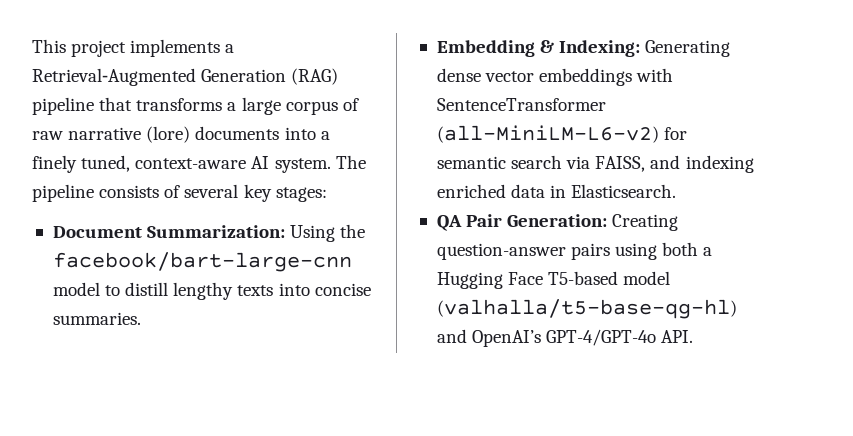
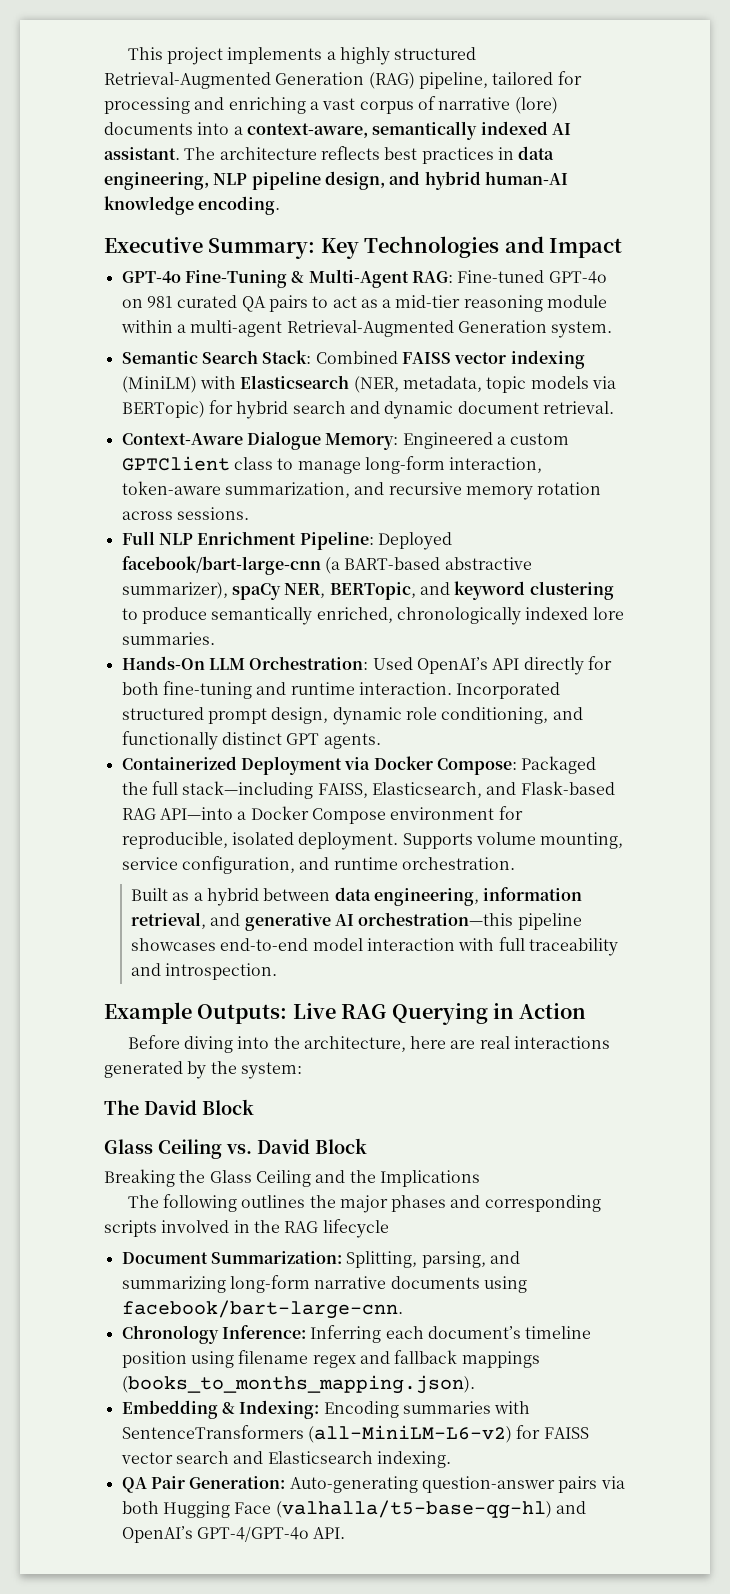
(235, 48) none -> [339,47,477,65] highly structured
[32,97,281,115] pipeline that transforms a large -> [418,71,582,89] [104,97,356,114] pipeline, tailored for processing and enriching a vast
[32,131,63,140] raw -> (436, 103) none
[32,155,366,173] [32,184,327,202] [52,224,366,242] [52,252,352,272] [52,282,371,300] [52,312,141,325] [436,40,731,57] [436,68,674,86] [436,98,606,111] [436,125,688,143] [436,155,754,173] [436,184,677,198] finely tuned, context-aware AI system. The pipeline consists of several key stages: // Document Summarization: Using the facebook/bart-large-cnn model to distill lengthy texts into concise summaries. // Embedding & Indexing: Generating dense vector embeddings with SentenceTransformer (all-MiniLM-L6-v2) for semantic search via FAISS, and indexing enriched data in Elasticsearch. -> [246,121,571,140] [104,146,555,164] [104,171,568,190] [104,196,281,215] [104,236,622,259] [121,269,607,288] [121,295,608,312] [120,320,613,338] [121,350,585,369] [121,375,616,393] [121,400,614,419] [121,431,570,450] [121,456,543,474] [121,481,602,500] [121,507,249,520] [121,531,452,550] [121,556,532,575] [121,581,614,600] [121,607,624,625] [121,632,215,645] [121,656,612,675] [121,681,561,699] [121,707,583,725] [121,731,381,750] [121,756,597,775] [121,781,615,799] [121,806,523,824] [121,832,624,850] [121,856,515,874] [131,887,583,906] [131,912,582,931] [131,937,618,956] [131,963,278,980] [104,1002,587,1025] [127,1035,611,1053] [104,1061,302,1079] [104,1099,254,1115] [104,1138,367,1159] [104,1169,480,1187] [127,1194,601,1213] [104,1219,389,1238] [121,1251,520,1268] [121,1275,527,1293] [121,1300,403,1319] [121,1325,592,1344] [121,1350,540,1368] [121,1375,475,1394] [121,1400,531,1419] [121,1425,589,1443] [120,1451,451,1468] context-aware, semantically indexed AI assistant. The architecture reflects best practices in data engineering, NLP pipeline design, and hybrid human-AI knowledge encoding. // Executive Summary: Key Technologies and Impact // GPT-4o Fine-Tuning & Multi-Agent RAG: Fine-tuned GPT-4o on 981 curated QA pairs to act as a mid-tier reasoning module within a multi-agent Retrieval-Augmented Generation system. // Semantic Search Stack: Combined FAISS vector indexing (MiniLM) with Elasticsearch (NER, metadata, topic models via BERTopic) for hybrid search and dynamic document retrieval. // Context-Aware Dialogue Memory: Engineered a custom GPTClient class to manage long-form interaction, token-aware summarization, and recursive memory rotation across sessions. // Full NLP Enrichment Pipeline: Deployed facebook/bart-large-cnn (a BART-based abstractive summarizer), spaCy NER, BERTopic, and keyword clustering to produce semantically enriched, chronologically indexed lore summaries. // Hands-On LLM Orchestration: Used OpenAI’s API directly for both fine-tuning and runtime interaction. Incorporated structured prompt design, dynamic role conditioning, and functionally distinct GPT agents. // Containerized Deployment via Docker Compose: Packaged the full stack—including FAISS, Elasticsearch, and Flask-based RAG API—into a Docker Compose environment for reproducible, isolated deployment. Supports volume mounting, service configuration, and runtime orchestration. // Built as a hybrid between data engineering, information retrieval, and generative AI orchestration—this pipeline showcases end-to-end model interaction with full traceability and introspection. // Example Outputs: Live RAG Querying in Action // Before diving into the architecture, here are real interactions generated by the system: // The David Block // Glass Ceiling vs. David Block // Breaking the Glass Ceiling and the Implications // The following outlines the major phases and corresponding scripts involved in the RAG lifecycle // Document Summarization: Splitting, parsing, and summarizing long-form narrative documents using facebook/bart-large-cnn. // Chronology Inference: Inferring each document’s timeline position using filename regex and fallback mappings (books_to_months_mapping.json). // Embedding & Indexing: Encoding summaries with SentenceTransformers (all-MiniLM-L6-v2) for FAISS vector search and Elasticsearch indexing.
[612,214,679,231] Creating -> [289,1476,418,1493] Auto-generating
[615,242,713,260] [436,271,671,289] using both a Hugging Face T5-based model -> [600,1476,625,1489] [121,1501,272,1518] via both Hugging Face

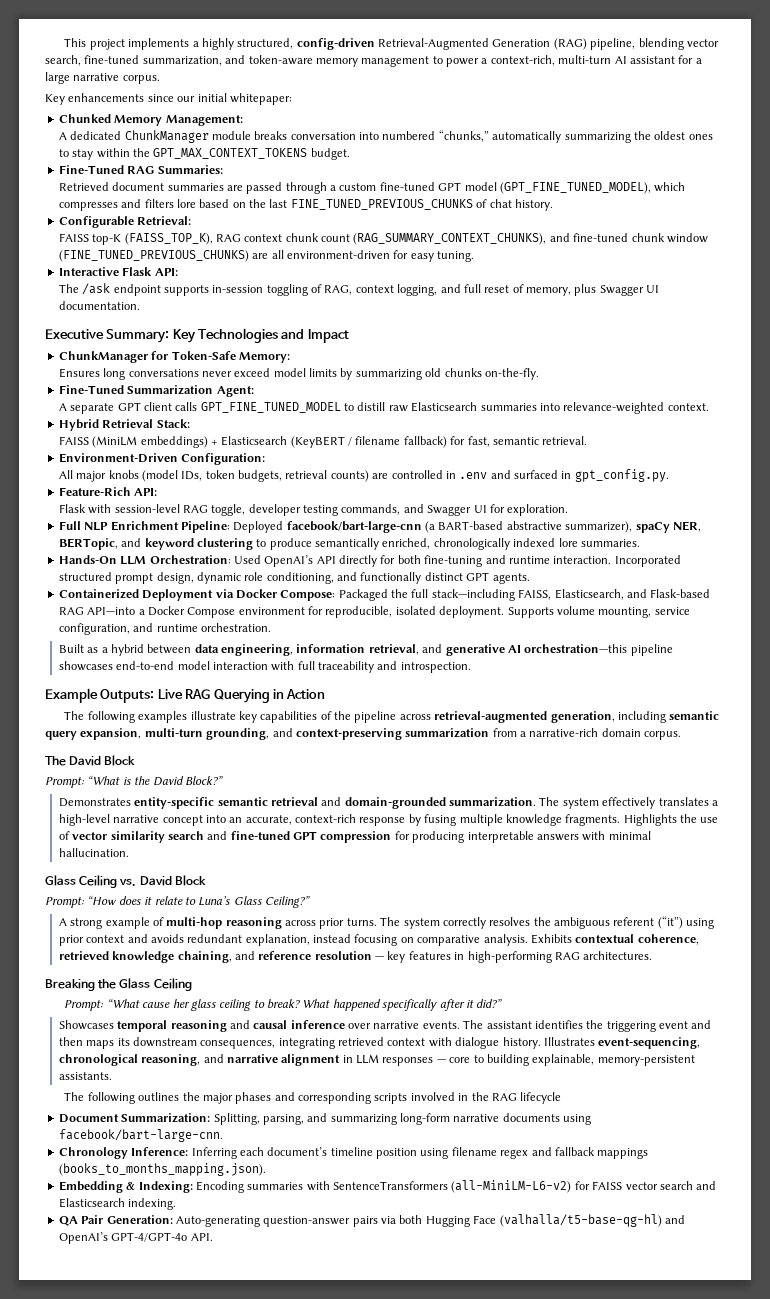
[394,47,477,60] structured -> [237,38,375,50] structured, config‑driven
[492,71,582,85] [104,96,558,114] [104,121,571,140] [104,146,555,164] [104,171,568,190] [104,196,281,215] tailored for processing and enriching a vast corpus of narrative (lore) documents into a context-aware, semantically indexed AI assistant. The architecture reflects best practices in data engineering, NLP pipeline design, and hybrid human-AI knowledge encoding. -> [638,38,719,50] [45,55,702,67] [45,72,160,84] [45,93,292,105] [58,114,243,126] [58,130,713,143] [58,148,350,160] [58,165,223,174] [58,182,686,194] [58,199,553,211] [58,216,192,228] [58,233,708,245] [58,250,475,262] [58,267,178,276] [58,283,660,296] [58,301,140,310] blending vector search, fine‑tuned summarization, and token‑aware memory management to power a context‑rich, multi‑turn AI assistant for a large narrative corpus. // Key enhancements since our initial whitepaper: // Chunked Memory Management: // A dedicated ChunkManager module breaks conversation into numbered “chunks,” automatically summarizing the oldest ones to stay within the GPT_MAX_CONTEXT_TOKENS budget. // Fine‑Tuned RAG Summaries: // Retrieved document summaries are passed through a custom fine‑tuned GPT model (GPT_FINE_TUNED_MODEL), which compresses and filters lore based on the last FINE_TUNED_PREVIOUS_CHUNKS of chat history. // Configurable Retrieval: // FAISS top‑K (FAISS_TOP_K), RAG context chunk count (RAG_SUMMARY_CONTEXT_CHUNKS), and fine‑tuned chunk window (FINE_TUNED_PREVIOUS_CHUNKS) are all environment‑driven for easy tuning. // Interactive Flask API: // The /ask endpoint supports in‑session toggling of RAG, context logging, and full reset of memory, plus Swagger UI documentation.
[121,269,607,288] [121,295,608,312] [120,320,613,338] [121,350,585,369] [121,375,616,393] [121,400,614,419] [121,431,570,450] [121,456,543,474] [121,481,602,500] [121,507,249,520] GPT-4o Fine-Tuning & Multi-Agent RAG: Fine-tuned GPT-4o on 981 curated QA pairs to act as a mid-tier reasoning module within a multi-agent Retrieval-Augmented Generation system. // Semantic Search Stack: Combined FAISS vector indexing (MiniLM) with Elasticsearch (NER, metadata, topic models via BERTopic) for hybrid search and dynamic document retrieval. // Context-Aware Dialogue Memory: Engineered a custom GPTClient class to manage long-form interaction, token-aware summarization, and recursive memory rotation across sessions. -> [58,351,290,363] [58,368,539,380] [58,385,254,397] [58,402,709,414] [58,419,190,431] [58,436,588,448] [58,453,266,465] [58,469,669,482] [58,487,158,496] [58,504,569,516] ChunkManager for Token‑Safe Memory: // Ensures long conversations never exceed model limits by summarizing old chunks on‑the‑fly. // Fine‑Tuned Summarization Agent: // A separate GPT client calls GPT_FINE_TUNED_MODEL to distill raw Elasticsearch summaries into relevance‑weighted context. // Hybrid Retrieval Stack: // FAISS (MiniLM embeddings) + Elasticsearch (KeyBERT / filename fallback) for fast, semantic retrieval. // Environment‑Driven Configuration: // All major knobs (model IDs, token budgets, retrieval counts) are controlled in .env and surfaced in gpt_config.py. // Feature‑Rich API: // Flask with session‑level RAG toggle, developer testing commands, and Swagger UI for exploration.
[127,1035,611,1053] [104,1061,302,1079] [104,1099,254,1115] Before diving into the architecture, here are real interactions generated by the system: // The David Block -> [64,711,720,723] [45,728,682,740] [45,755,136,766] [45,775,223,788] [58,797,718,809] [58,814,719,826] [58,831,651,843] [58,848,129,857] The following examples illustrate key capabilities of the pipeline across retrieval-augmented generation, including semantic query expansion, multi-turn grounding, and context-preserving summarization from a narrative-rich domain corpus. // The David Block // Prompt: “What is the David Block?” // Demonstrates entity-specific semantic retrieval and domain-grounded summarization. The system effectively translates a high-level narrative concept into an accurate, context-rich response by fusing multiple knowledge fragments. Highlights the use of vector similarity search and fine-tuned GPT compression for producing interpretable answers with minimal hallucination.
[104,1169,480,1187] Breaking the Glass Ceiling and the Implications -> [45,895,310,908] [58,916,715,929] [58,934,699,946] [58,951,653,963] [45,978,192,991] [64,998,503,1011] [58,1020,712,1032] [58,1037,701,1049] [58,1054,695,1066] [58,1072,112,1080] Prompt: “How does it relate to Luna’s Glass Ceiling?” // A strong example of multi-hop reasoning across prior turns. The system correctly resolves the ambiguous referent (“it”) using prior context and avoids redundant explanation, instead focusing on comparative analysis. Exhibits contextual coherence, retrieved knowledge chaining, and reference resolution — key features in high-performing RAG architectures. // Breaking the Glass Ceiling // Prompt: “What cause her glass ceiling to break? What happened specifically after it did?” // Showcases temporal reasoning and causal inference over narrative events. The assistant identifies the triggering event and then maps its downstream consequences, integrating retrieved context with dialogue history. Illustrates event-sequencing, chronological reasoning, and narrative alignment in LLM responses — core to building explainable, memory-persistent assistants.

